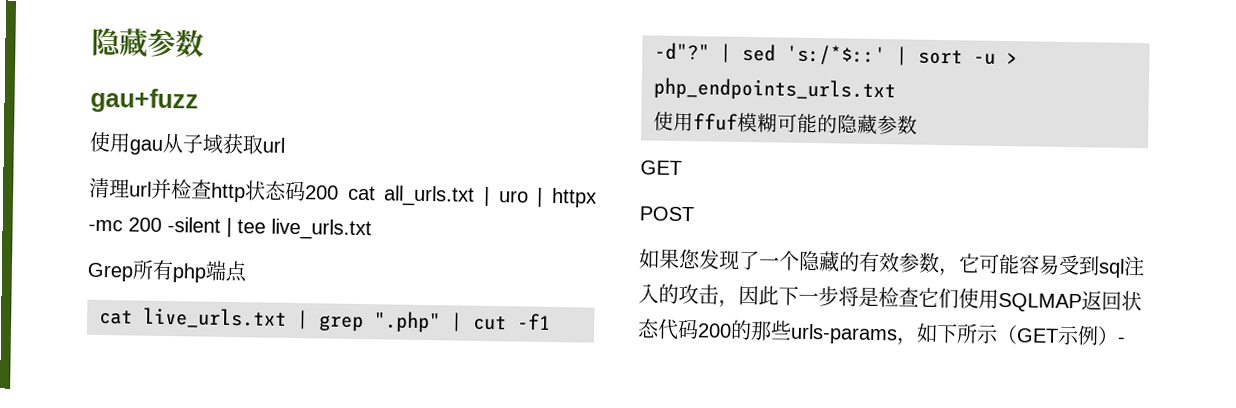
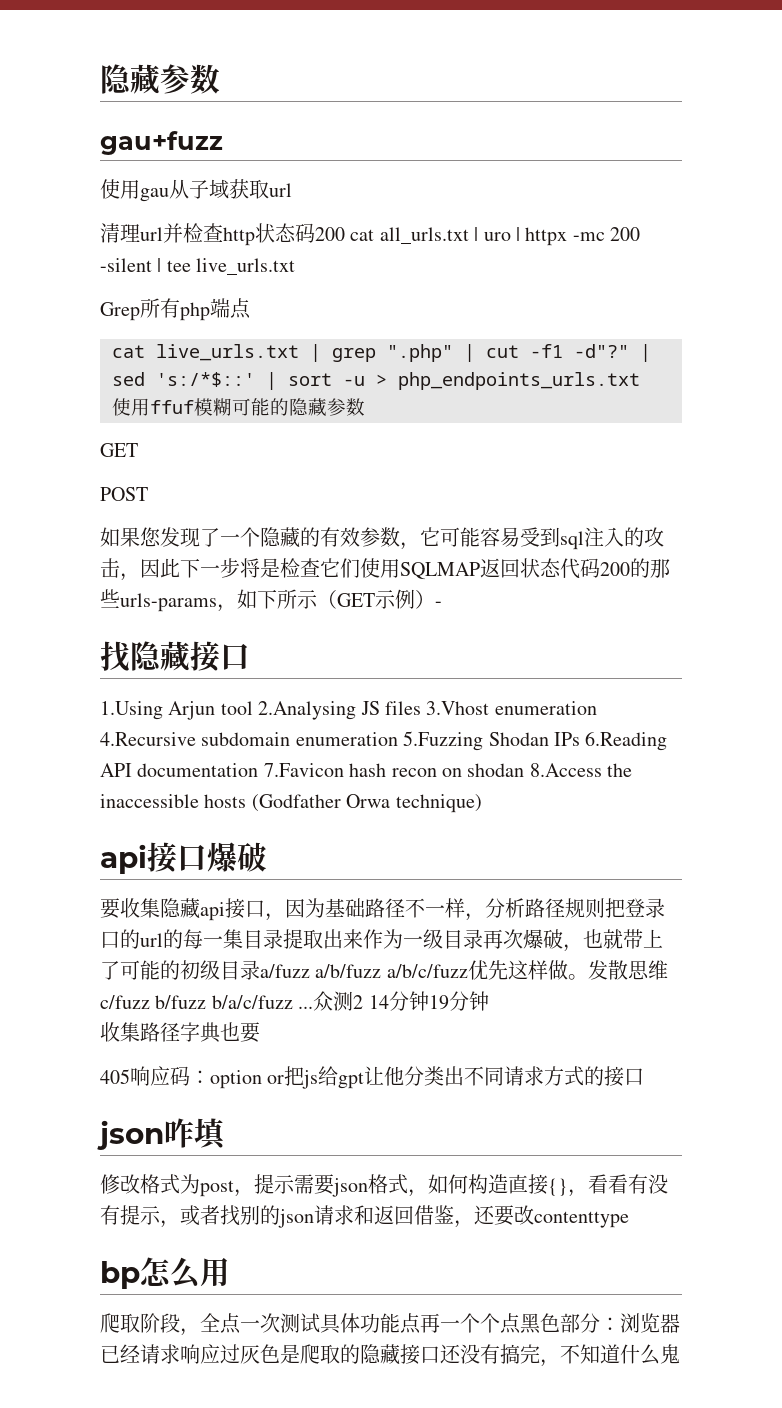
(1125, 340) none -> [100,641,250,672] [100,701,597,720] [100,731,668,751] [100,763,633,777] [100,794,482,813] [100,842,267,874] [100,898,665,921] [100,929,663,952] [100,960,668,980] [100,991,489,1011] [100,1022,260,1043] [100,1066,645,1089] [97,1118,228,1150] [100,1174,668,1197] [100,1205,629,1228] [100,1257,230,1289] [100,1313,680,1336] [100,1344,680,1367] // 找隐藏接口 // 1.Using Arjun tool 2.Analysing JS files 3.Vhost enumeration 4.Recursive subdomain enumeration 5.Fuzzing Shodan IPs 6.Reading API documentation 7.Favicon hash recon on shodan 8.Access the inaccessible hosts (Godfather Orwa technique) // api接口爆破 // 要收集隐藏api接口，因为基础路径不一样，分析路径规则把登录口的url的每一集目录提取出来作为一级目录再次爆破，也就带上了可能的初级目录a/fuzz a/b/fuzz a/b/c/fuzz优先这样做。发散思维c/fuzz b/fuzz b/a/c/fuzz ...众测2 14分钟19分钟 // 收集路径字典也要 // 405响应码：option or把js给gpt让他分类出不同请求方式的接口 // json咋填 // 修改格式为post，提示需要json格式，如何构造直接{}，看看有没有提示，或者找别的json请求和返回借鉴，还要改contenttype // bp怎么用 // 爬取阶段，全点一次测试具体功能点再一个个点黑色部分：浏览器已经请求响应过灰色是爬取的隐藏接口还没有搞完，不知道什么鬼

